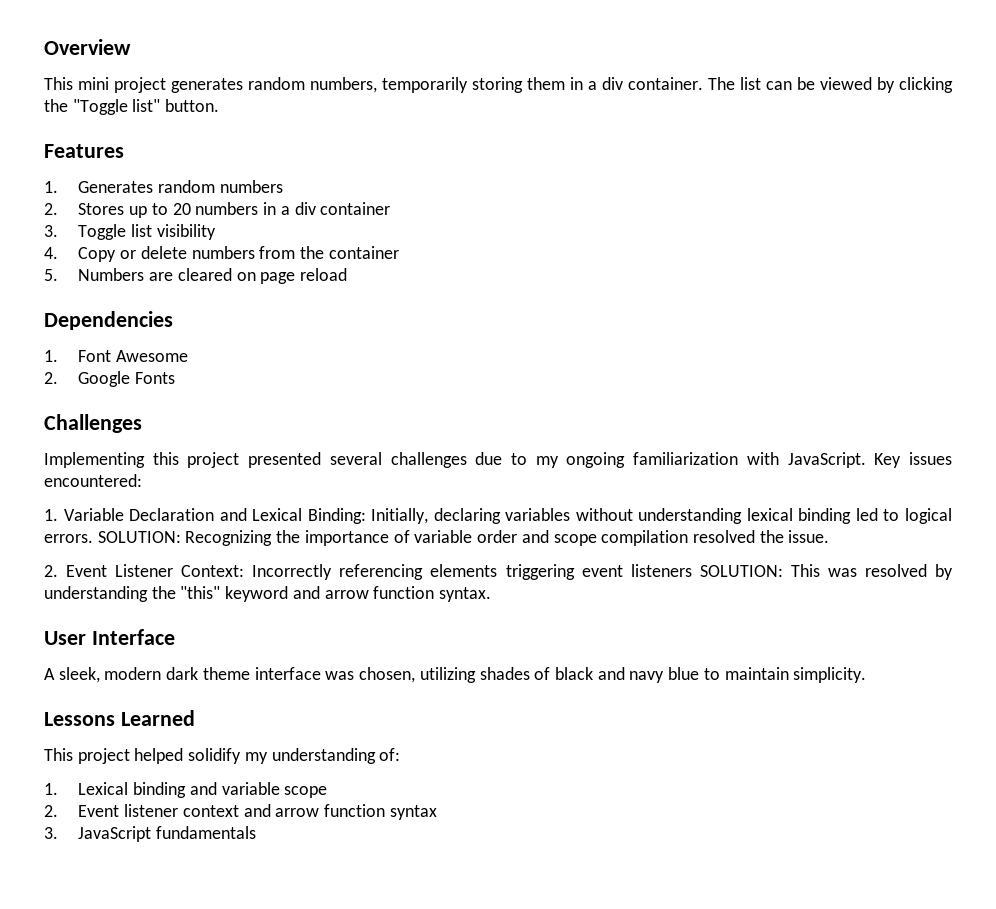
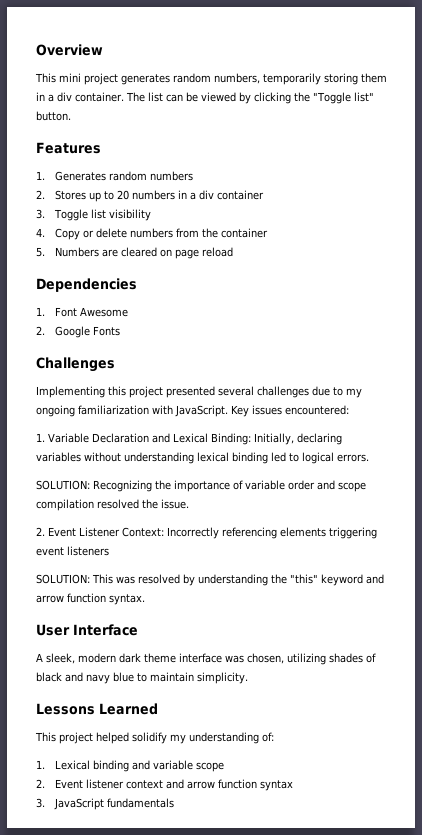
(93, 538) none -> (369, 458) //
(692, 570) none -> (109, 551) //

